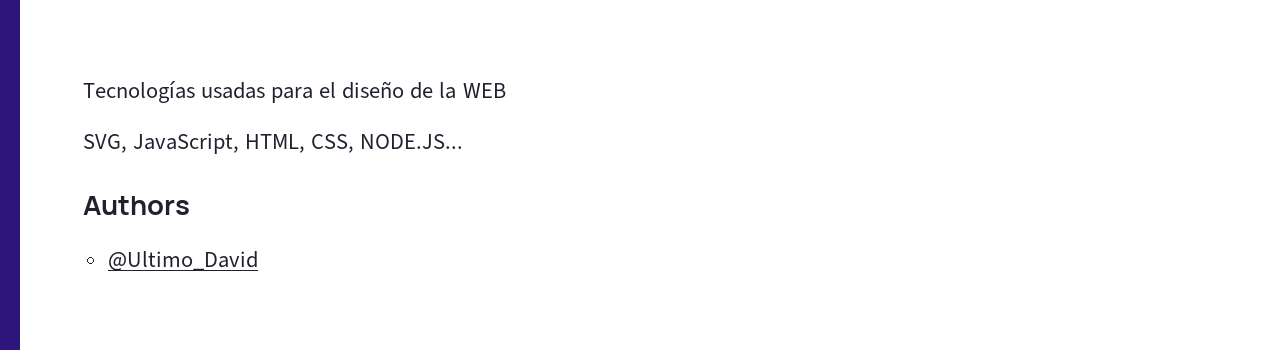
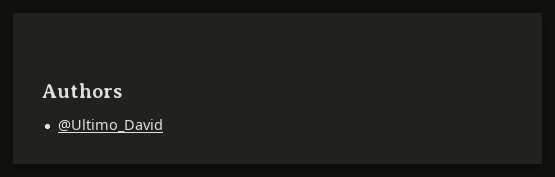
[83,81,506,103] [83,133,464,154] Tecnologías usadas para el diseño de la WEB // SVG, JavaScript, HTML, CSS, NODE.JS... // -> (42, 90) none

